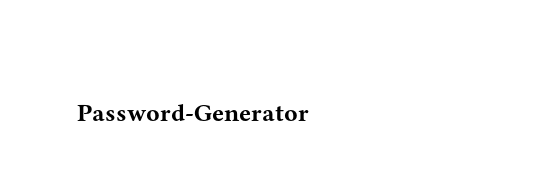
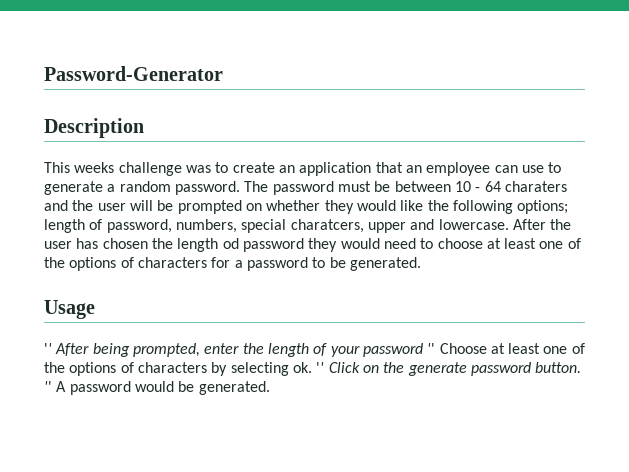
(309, 112) none -> [44,118,144,138] [44,162,562,176] [44,181,567,195] [44,200,569,214] [44,219,572,233] [44,238,581,252] [44,257,421,271] [44,300,95,319] [44,343,585,357] [44,362,582,376] [44,381,270,395] // Description // This weeks challenge was to create an application that an employee can use to generate a random password. The password must be between 10 - 64 charaters and the user will be prompted on whether they would like the following options; length of password, numbers, special charatcers, upper and lowercase. After the user has chosen the length od password they would need to choose at least one of the options of characters for a password to be generated. // Usage // '' After being prompted, enter the length of your password '' Choose at least one of the options of characters by selecting ok. '' Click on the generate password button. '' A password would be generated.

